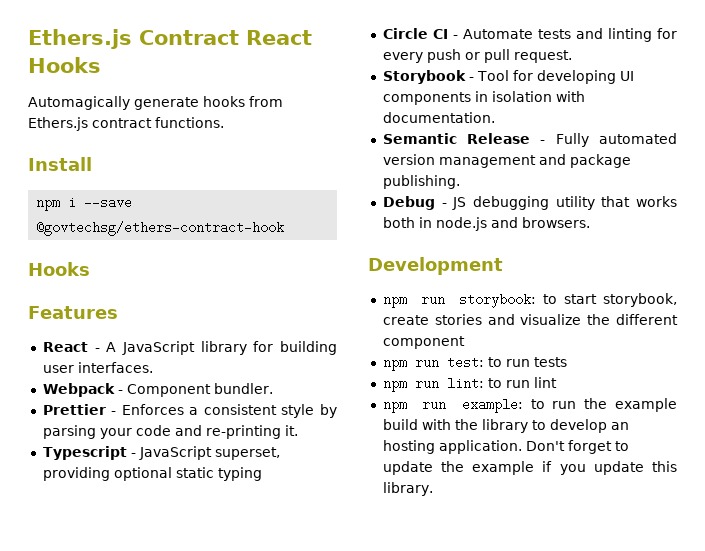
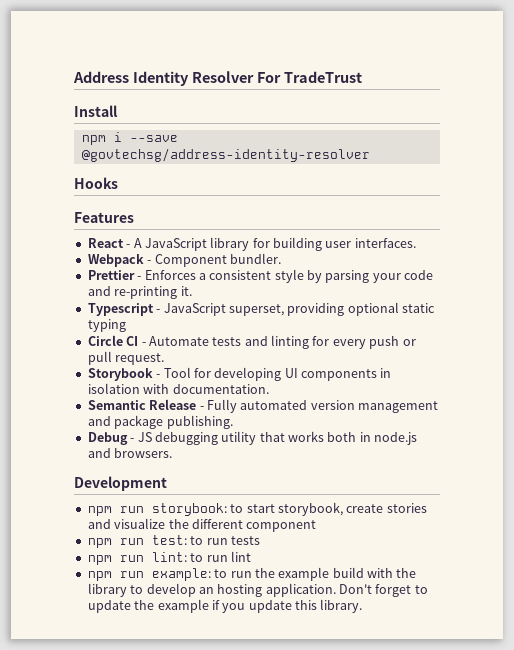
[28,29,312,49] [28,57,101,73] [28,96,283,110] [28,117,224,131] Ethers.js Contract React Hooks // Automagically generate hooks from Ethers.js contract functions. -> [73,71,362,86] Address Identity Resolver For TradeTrust
[36,221,285,236] @govtechsg/ethers-contract-hook -> [81,148,370,162] @govtechsg/address-identity-resolver

